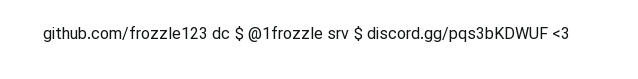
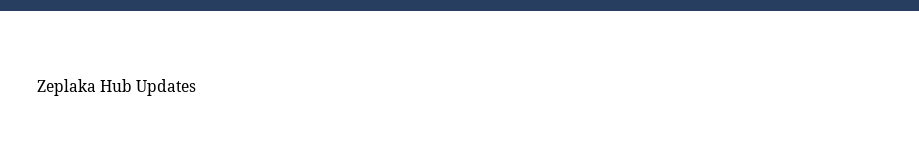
[43,25,571,42] github.com/frozzle123 dc $ @1frozzle srv $ discord.gg/pqs3bKDWUF <3 -> [37,79,197,96] Zeplaka Hub Updates

